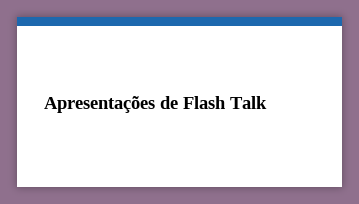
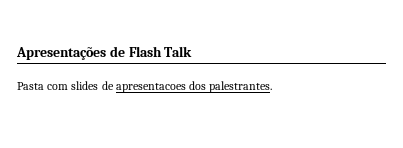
(267, 102) none -> [17,81,273,93] // Pasta com slides de apresentacoes dos palestrantes.

